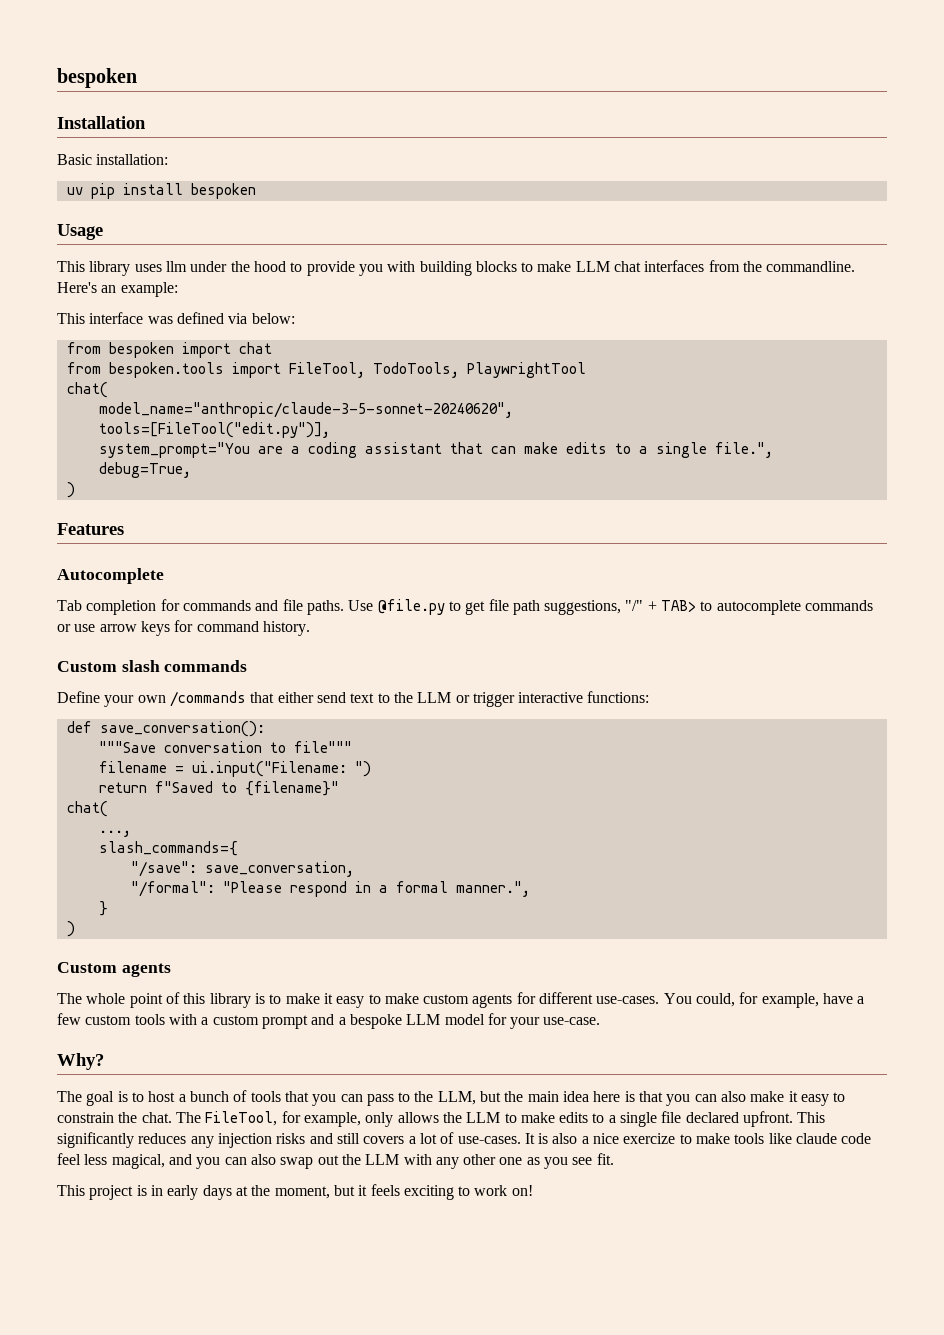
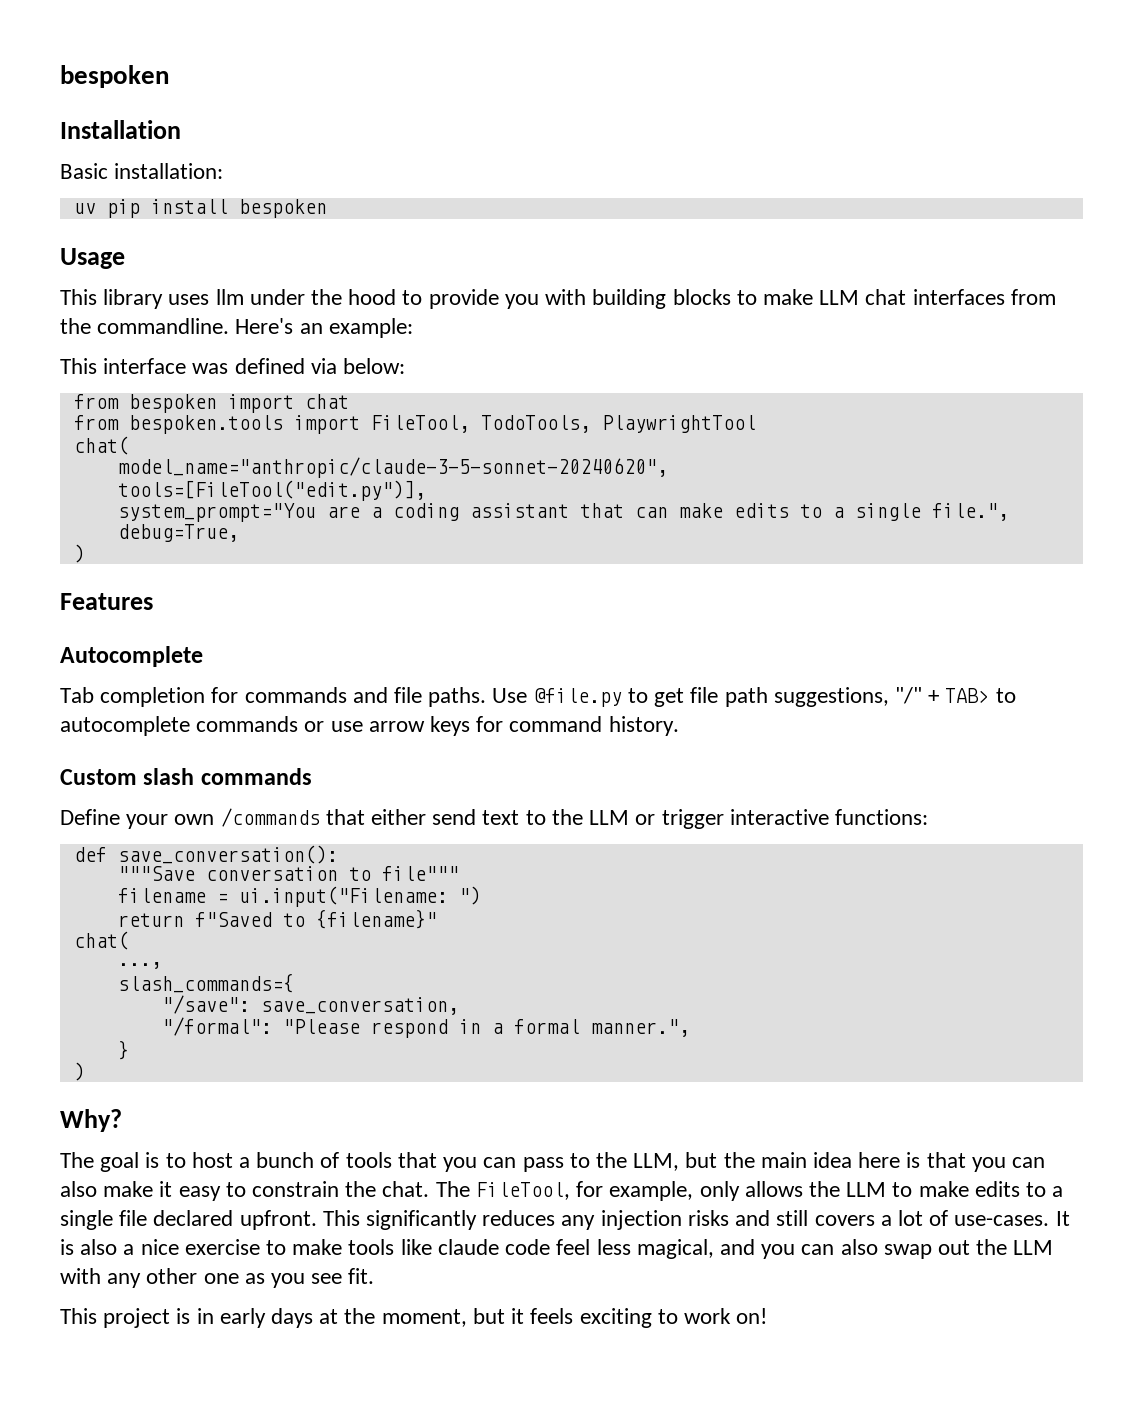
[57,962,171,977] [57,992,865,1008] [57,1013,601,1029] // Custom agents // The whole point of this library is to make it easy to make custom agents for different use-cases. You could, for example, have a few custom tools with a custom prompt and a bespoke LLM model for your use-case. -> (85, 1071) none
[623,1133,676,1144] exercize -> [184,1239,260,1255] exercise

